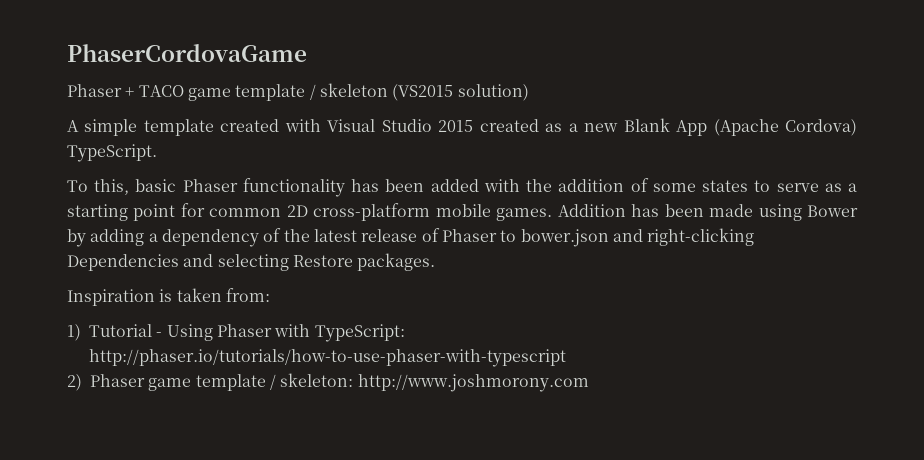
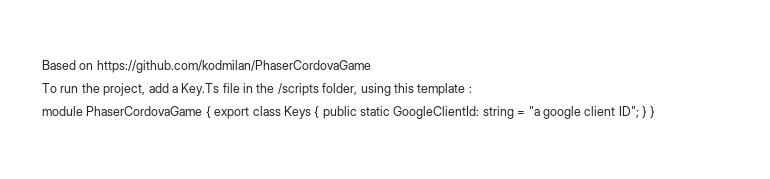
[67,44,307,62] [67,83,529,101] [67,118,858,136] [67,144,157,162] [67,178,858,197] [67,203,858,221] [67,228,755,247] [67,253,436,271] [67,288,270,306] [67,324,405,342] [89,349,566,367] [67,373,589,392] PhaserCordovaGame // Phaser + TACO game template / skeleton (VS2015 solution) // A simple template created with Visual Studio 2015 created as a new Blank App (Apache Cordova) TypeScript. // To this, basic Phaser functionality has been added with the addition of some states to serve as a starting point for common 2D cross-platform mobile games. Addition has been made using Bower by adding a dependency of the latest release of Phaser to bower.json and right-clicking Dependencies and selecting Restore packages. // Inspiration is taken from: // 1) Tutorial - Using Phaser with TypeScript: http://phaser.io/tutorials/how-to-use-phaser-with-typescript // 2) Phaser game template / skeleton: http://www.joshmorony.com -> [42,60,371,73] [42,83,472,96] [42,106,656,119] Based on https://github.com/kodmilan/PhaserCordovaGame // To run the project, add a Key.Ts file in the /scripts folder, using this template : // module PhaserCordovaGame { export class Keys { public static GoogleClientId: string = "a google client ID"; } }

